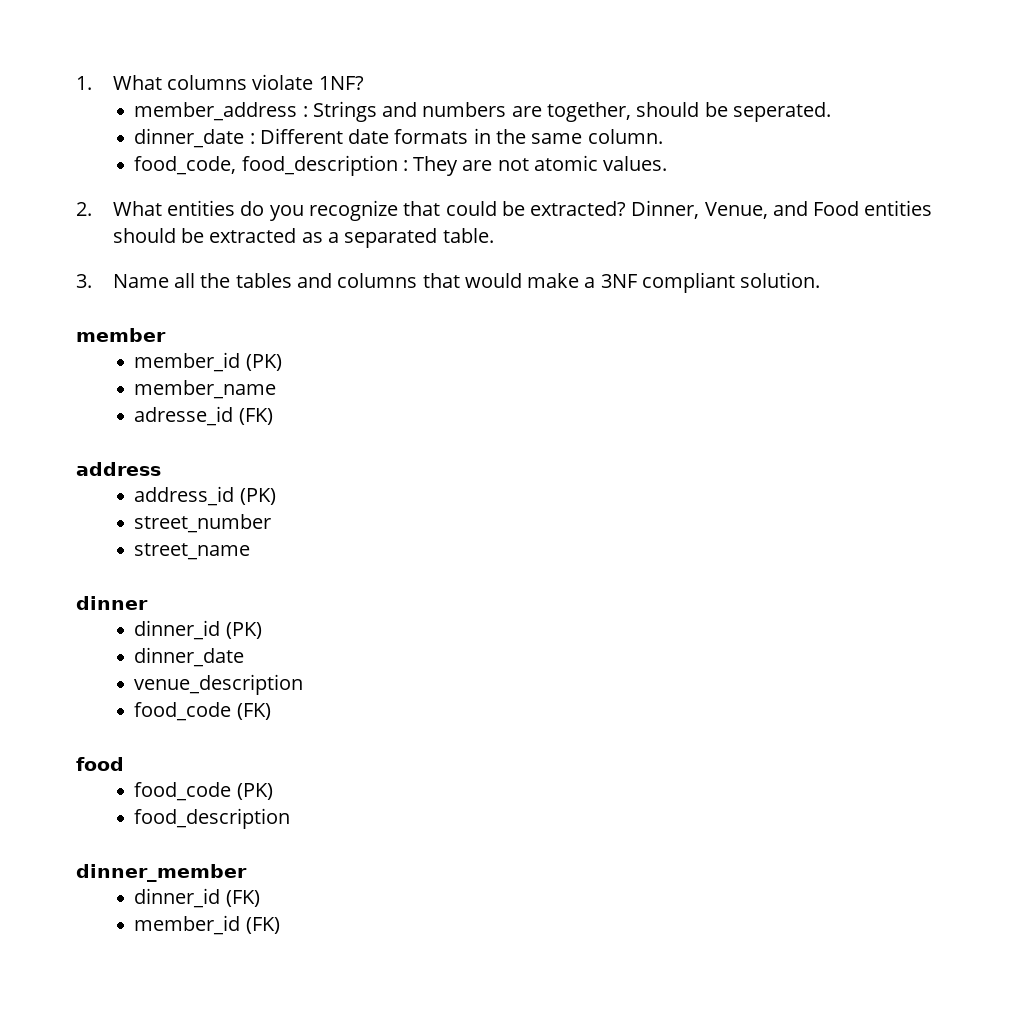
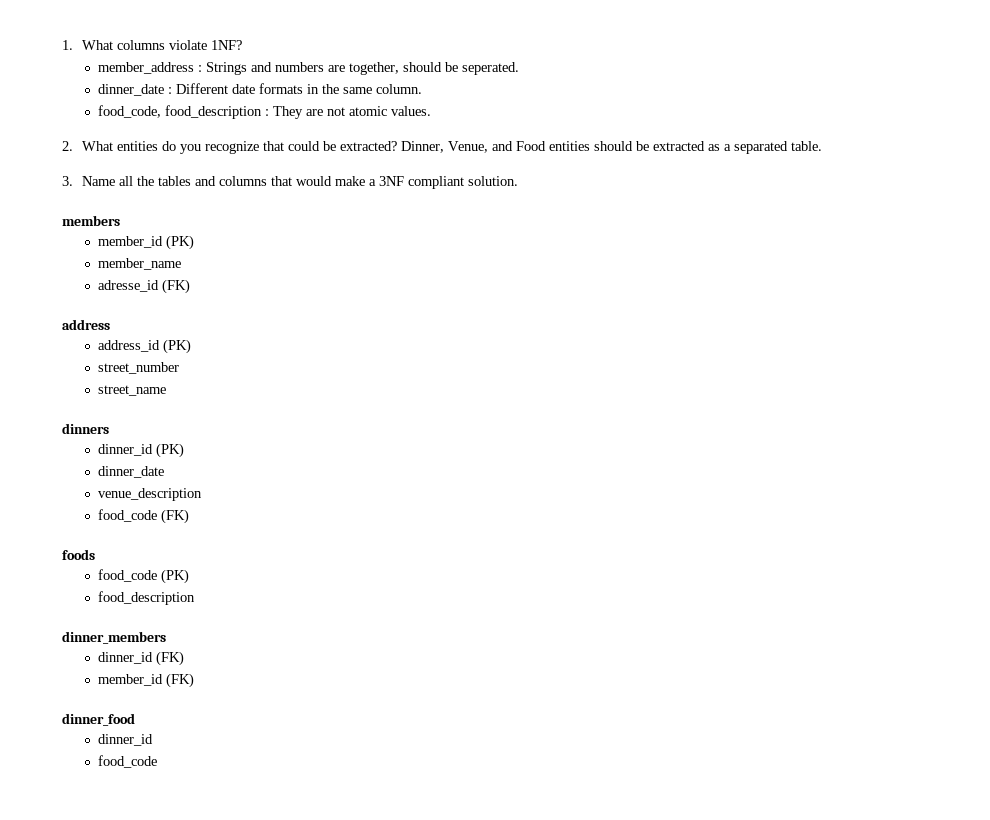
[76,328,166,342] member -> [62,215,120,226] members
[76,596,148,610] dinner -> [62,423,109,434] dinners
[76,757,124,771] food -> [62,549,95,560] foods
[76,864,247,882] dinner_member -> [62,631,166,644] dinner_members
(280, 925) none -> [62,713,135,726] [98,734,154,746] [98,755,158,768] // dinner_food // dinner_id // food_code

